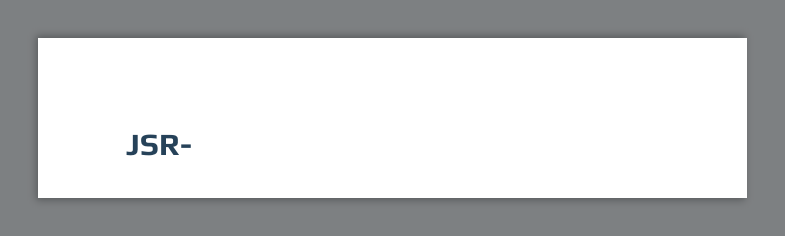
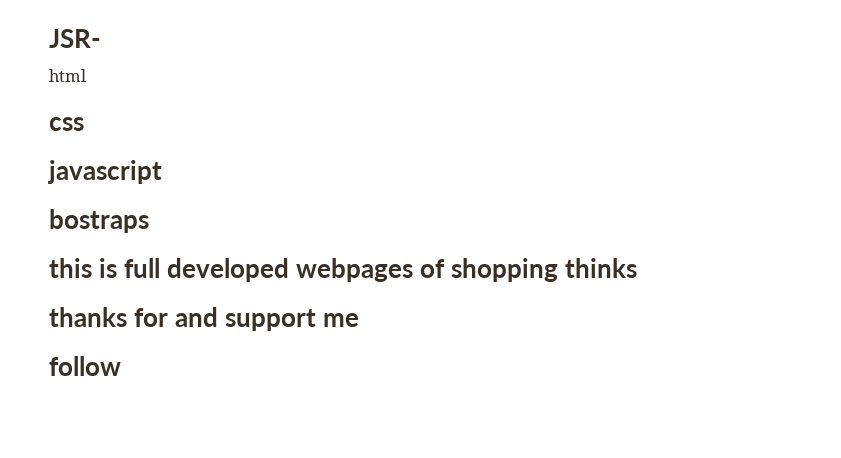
(192, 145) none -> [49,69,86,82] [49,117,84,131] [48,160,162,184] [49,209,149,233] [49,258,638,282] [49,307,360,331] [49,356,121,376] // html // css // javascript // bostraps // this is full developed webpages of shopping thinks // thanks for and support me // follow

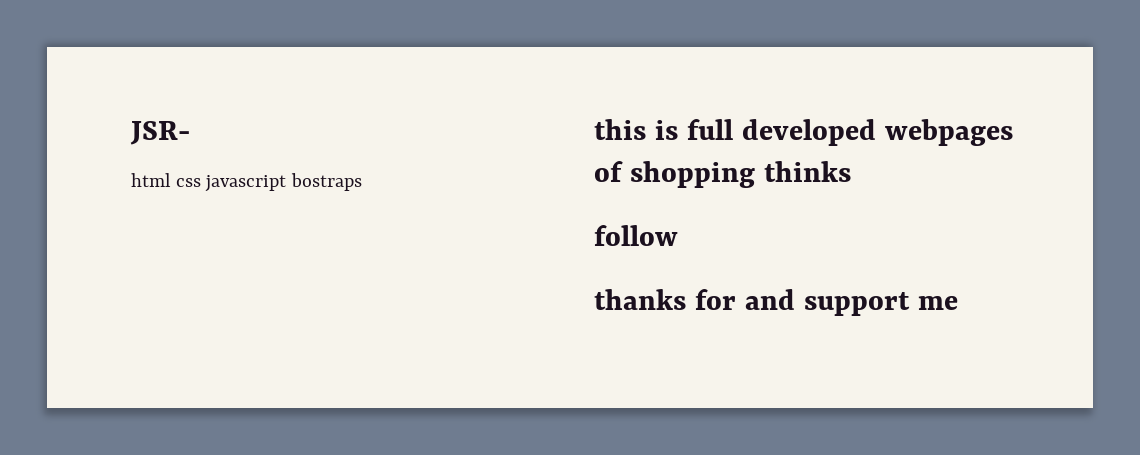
(86, 75) // -> (171, 180) none
(84, 124) // -> (201, 182) none
(162, 172) // -> (287, 183) none
(638, 268) none -> [594,225,678,246] // follow
[49,356,121,376] // follow -> (958, 303) none

